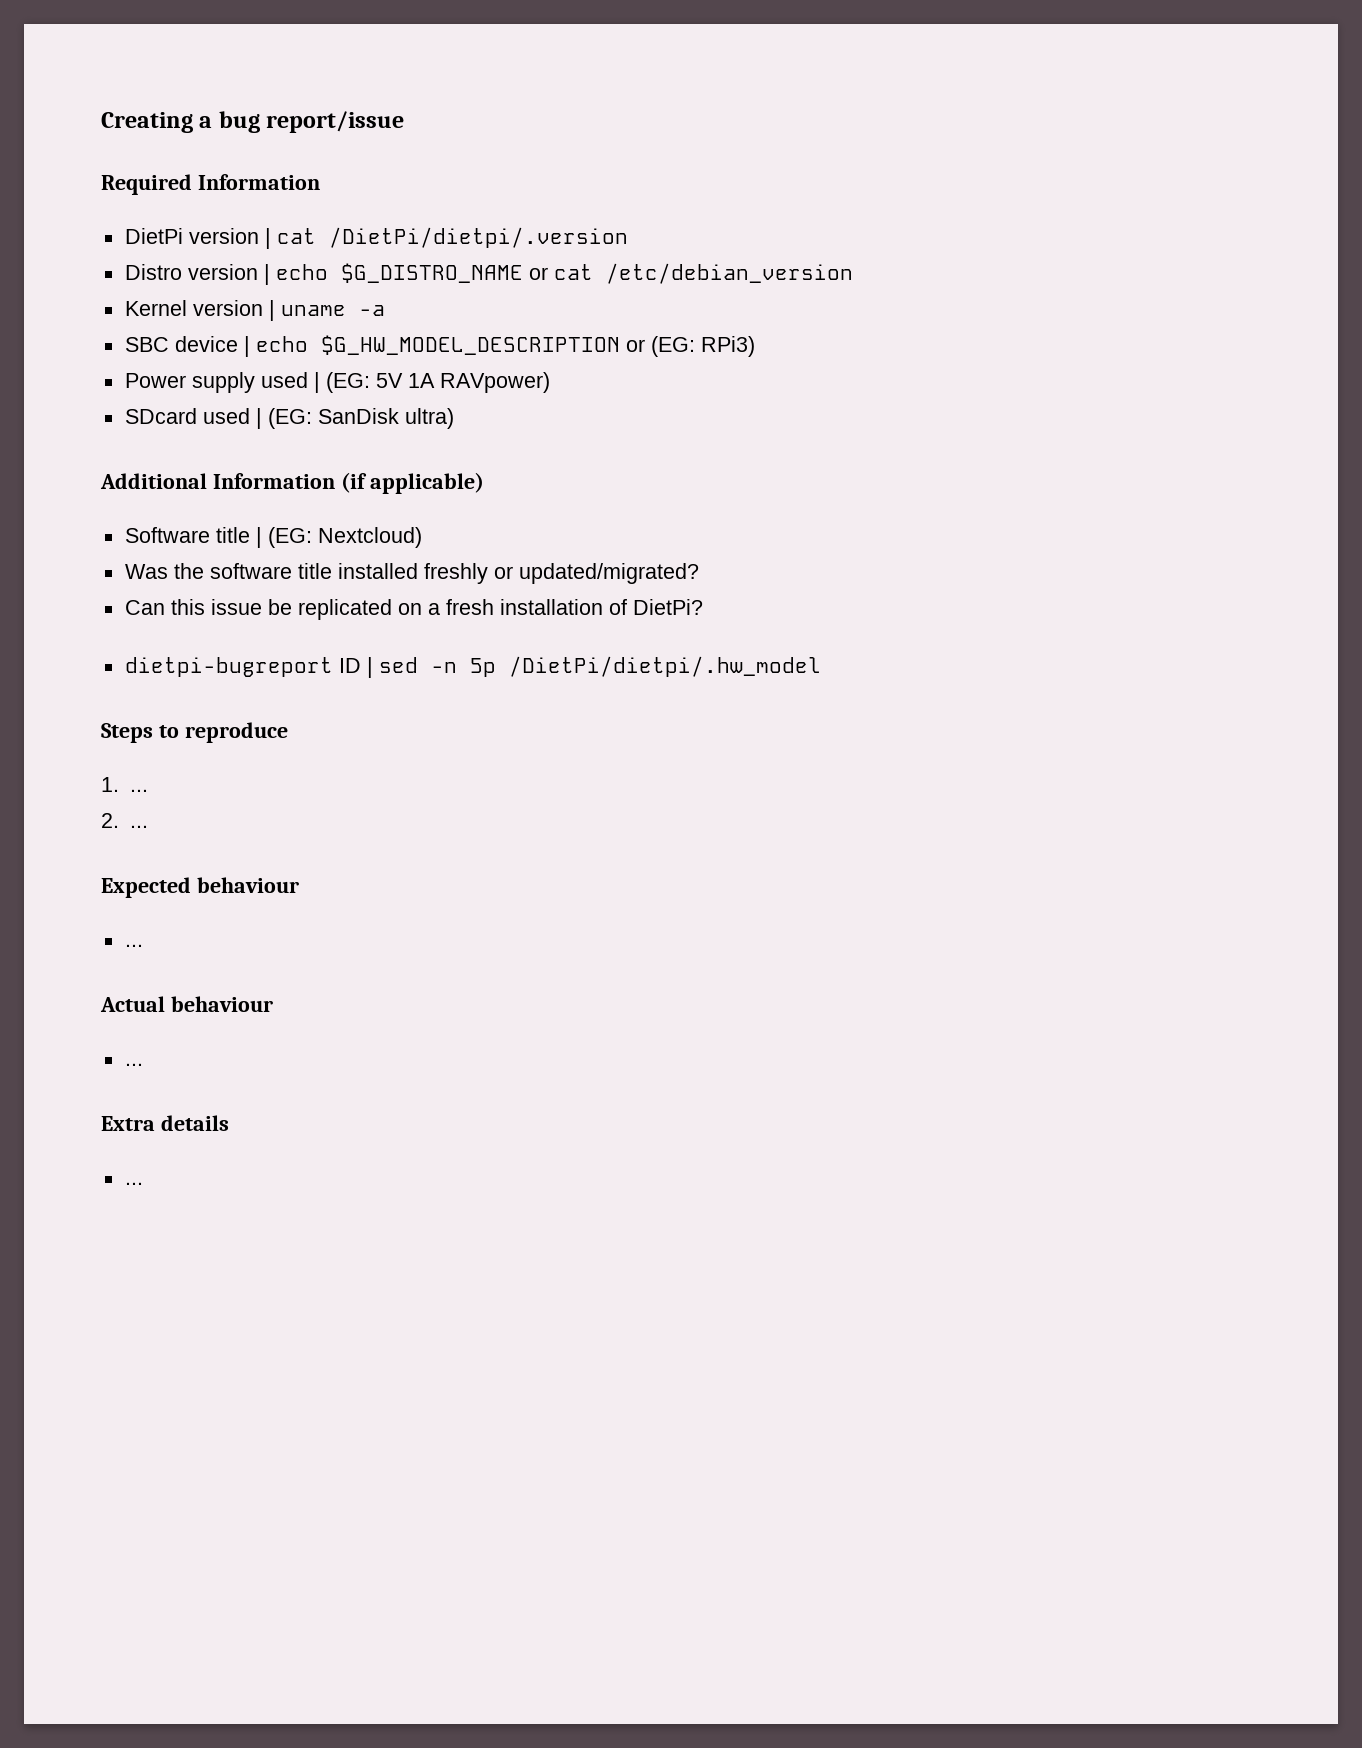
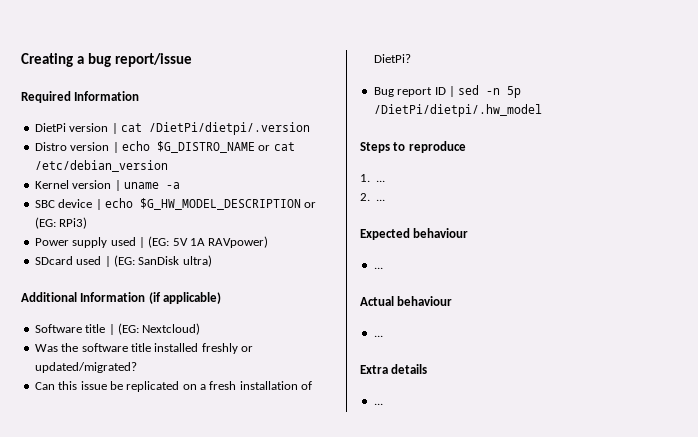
[124,657,333,677] dietpi-bugreport -> [373,87,433,97] Bug report

